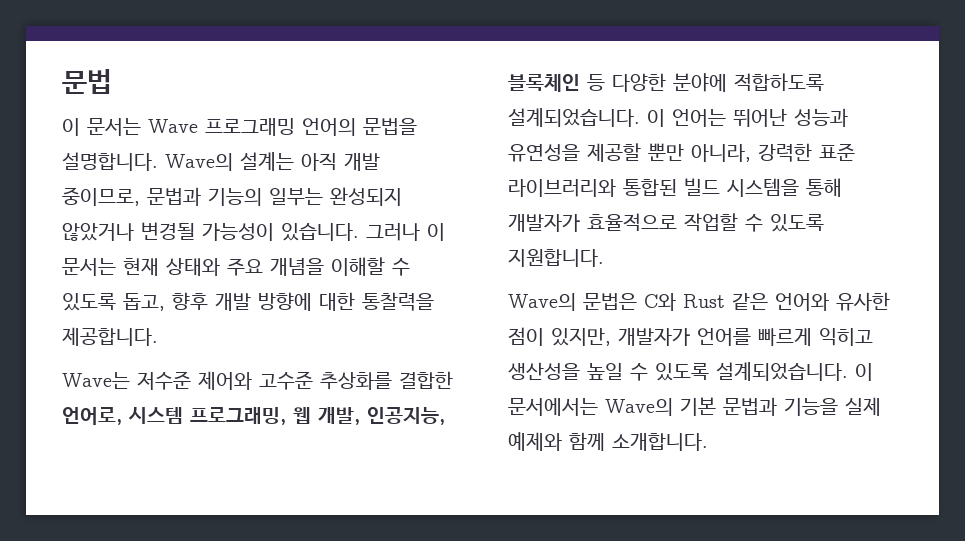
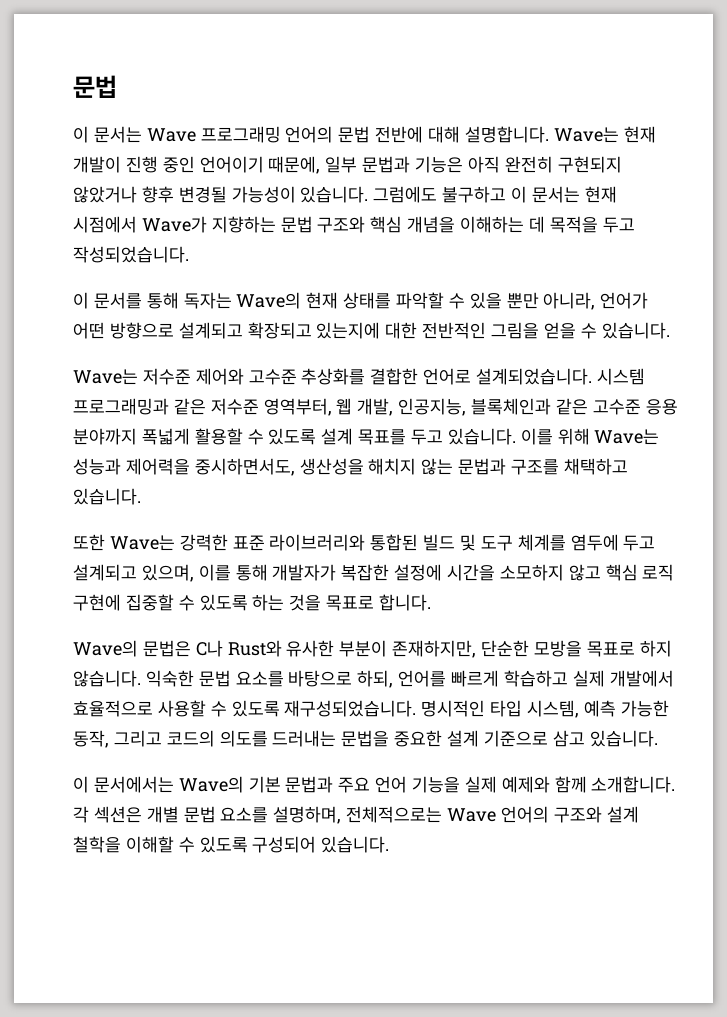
[363,118,417,135] [62,152,380,171] [62,187,402,206] [62,223,134,241] 문법을 설명합니다. Wave의 설계는 아직 개발 중이므로, 문법과 기능의 일부는 완성되지 않았거나 -> [338,126,656,143] [73,156,622,174] [73,186,174,203] 문법 전반에 대해 설명합니다. Wave는 현재 개발이 진행 중인 언어이기 때문에, 일부 문법과 기능은 아직 완전히 구현되지 않았거나 향후
[366,223,420,241] 그러나 -> [373,186,507,203] 그럼에도 불구하고
[166,257,410,276] [62,292,434,311] [62,327,158,346] 상태와 주요 개념을 이해할 수 있도록 돕고, 향후 개발 방향에 대한 통찰력을 제공합니다. -> [73,216,635,233] [73,246,189,263] [73,292,649,310] [73,322,670,339] 시점에서 Wave가 지향하는 문법 구조와 핵심 개념을 이해하는 데 목적을 두고 작성되었습니다. // 이 문서를 통해 독자는 Wave의 현재 상태를 파악할 수 있을 뿐만 아니라, 언어가 어떤 방향으로 설계되고 확장되고 있는지에 대한 전반적인 그림을 얻을 수 있습니다.
[62,407,445,425] [508,73,824,92] [508,108,848,127] [508,143,751,162] 언어로, 시스템 프로그래밍, 웹 개발, 인공지능, 블록체인 등 다양한 분야에 적합하도록 설계되었습니다. 이 언어는 뛰어난 성능과 유연성을 제공할 뿐만 아니라, -> [423,368,645,385] [73,398,678,416] [73,428,660,445] [73,458,628,476] [73,488,141,505] [73,534,175,551] 언어로 설계되었습니다. 시스템 프로그래밍과 같은 저수준 영역부터, 웹 개발, 인공지능, 블록체인과 같은 고수준 응용 분야까지 폭넓게 활용할 수 있도록 설계 목표를 두고 있습니다. 이를 위해 Wave는 성능과 제어력을 중시하면서도, 생산성을 해치지 않는 문법과 구조를 채택하고 있습니다. // 또한 Wave는
[727,178,842,197] [508,213,824,232] [508,249,604,267] [508,292,890,311] [508,327,873,346] [508,362,848,381] 시스템을 통해 개발자가 효율적으로 작업할 수 있도록 지원합니다. // Wave의 문법은 C와 Rust 같은 언어와 유사한 점이 있지만, 개발자가 언어를 빠르게 익히고 생산성을 높일 수 있도록 설계되었습니다. -> [460,534,656,551] [73,564,675,582] [73,594,432,611] [73,640,672,658] [73,670,674,688] [73,700,669,718] [73,730,658,748] 및 도구 체계를 염두에 두고 설계되고 있으며, 이를 통해 개발자가 복잡한 설정에 시간을 소모하지 않고 핵심 로직 구현에 집중할 수 있도록 하는 것을 목표로 합니다. // Wave의 문법은 C나 Rust와 유사한 부분이 존재하지만, 단순한 모방을 목표로 하지 않습니다. 익숙한 문법 요소를 바탕으로 하되, 언어를 빠르게 학습하고 실제 개발에서 효율적으로 사용할 수 있도록 재구성되었습니다. 명시적인 타입 시스템, 예측 가능한 동작, 그리고 코드의 의도를 드러내는 문법을 중요한 설계 기준으로 삼고 있습니다. //
(777, 406) none -> [338,776,408,793] 주요 언어
(708, 442) none -> [73,806,639,824] [73,836,390,853] 각 섹션은 개별 문법 요소를 설명하며, 전체적으로는 Wave 언어의 구조와 설계 철학을 이해할 수 있도록 구성되어 있습니다.

